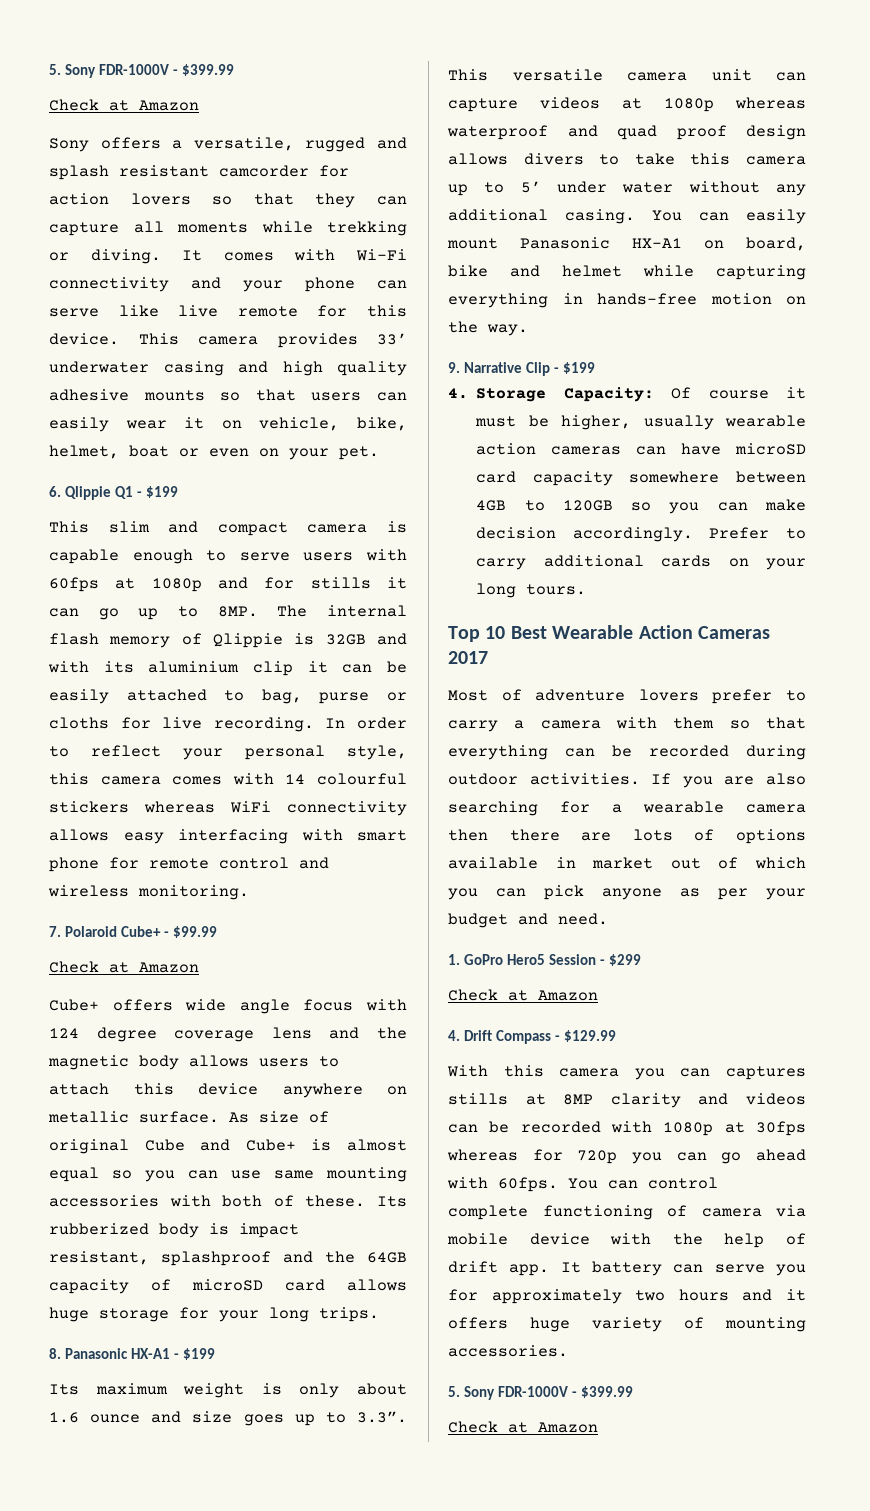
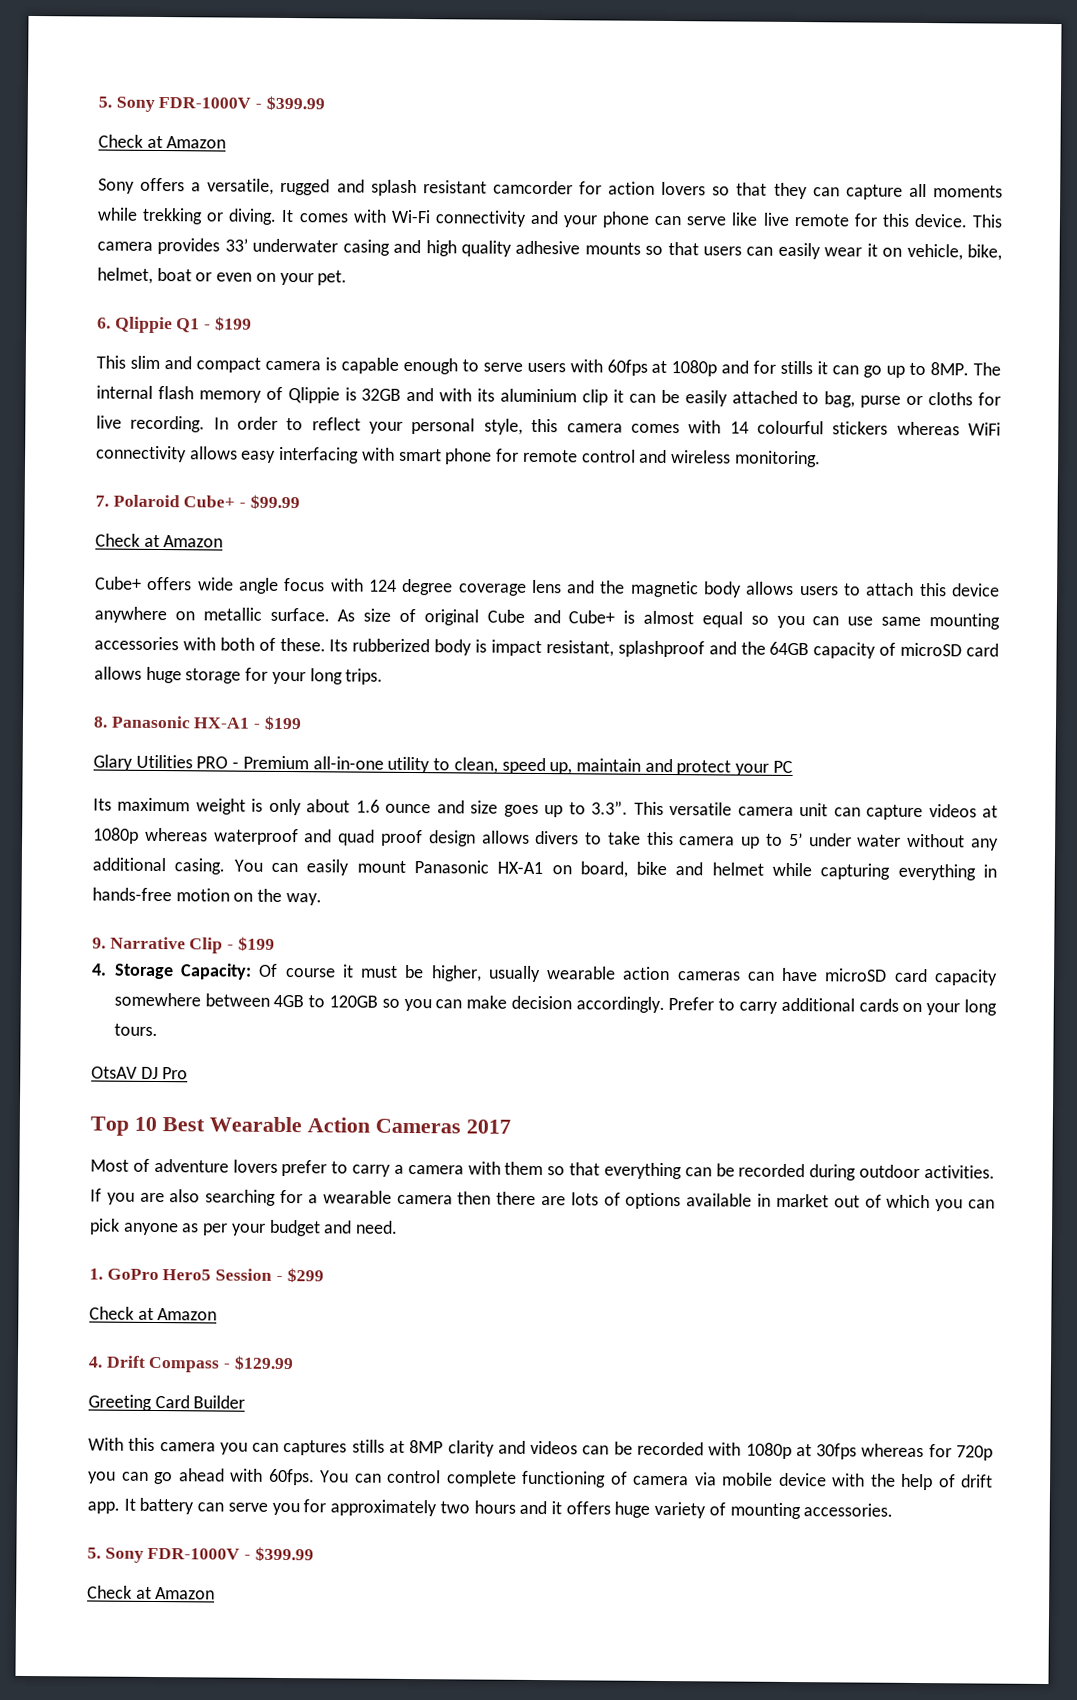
(215, 1354) none -> [93,754,793,776] // Glary Utilities PRO - Premium all-in-one utility to clean, speed up, maintain and protect your PC
(587, 589) none -> [91,1066,189,1080] // OtsAV DJ Pro
(616, 1036) none -> [88,1394,246,1411] // Greeting Card Builder

